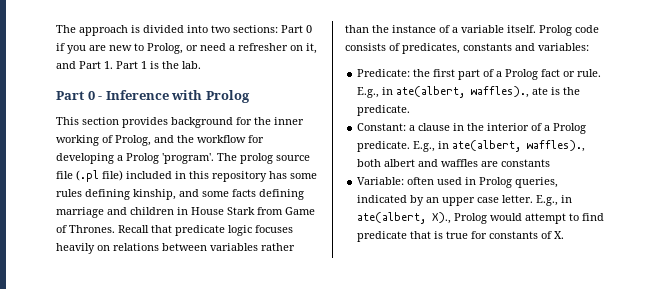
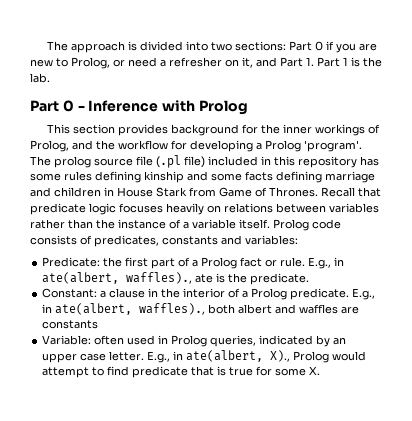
[56,135,99,146] working -> [315,124,366,136] workings
[133,189,176,200] kinship, -> [144,171,184,183] kinship
[489,231,553,239] constants of -> [275,368,307,376] some

